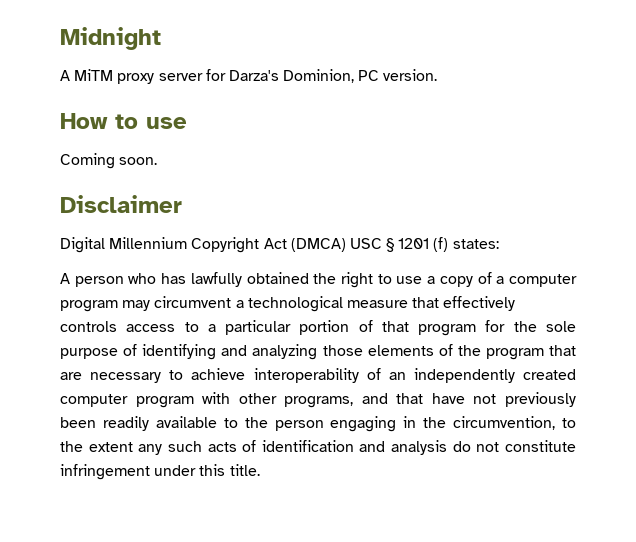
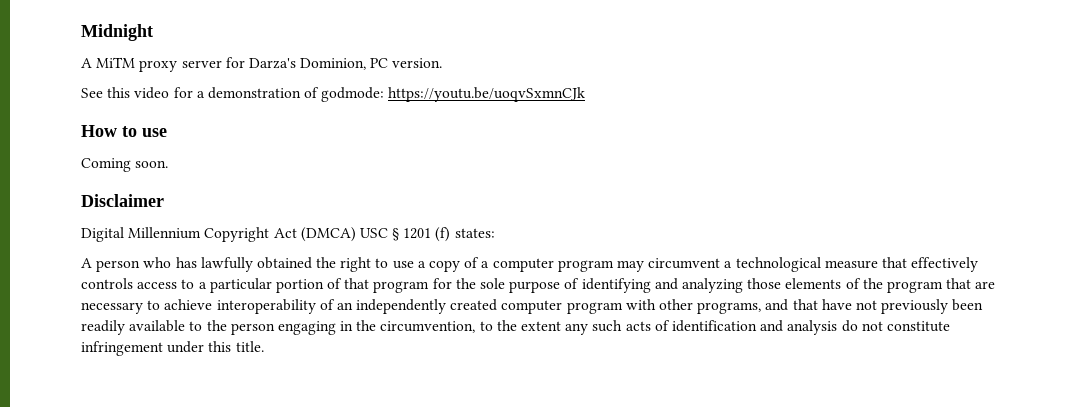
(438, 75) none -> [81,87,586,102] // See this video for a demonstration of godmode: https://youtu.be/uoqvSxmnCJk

